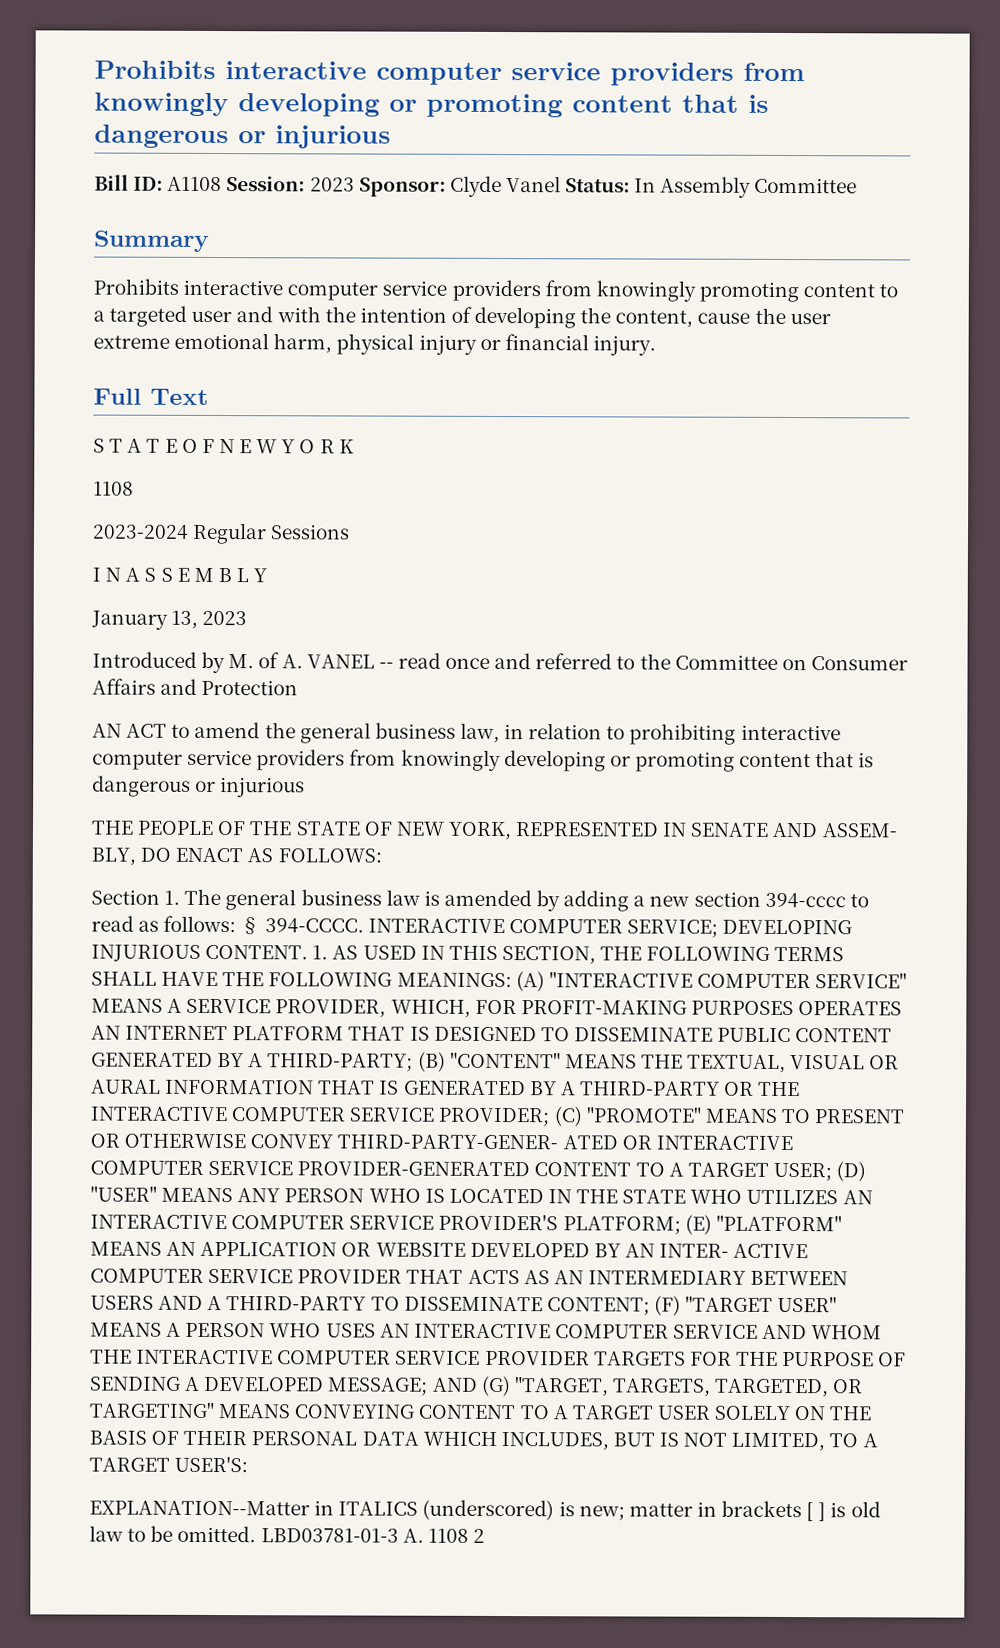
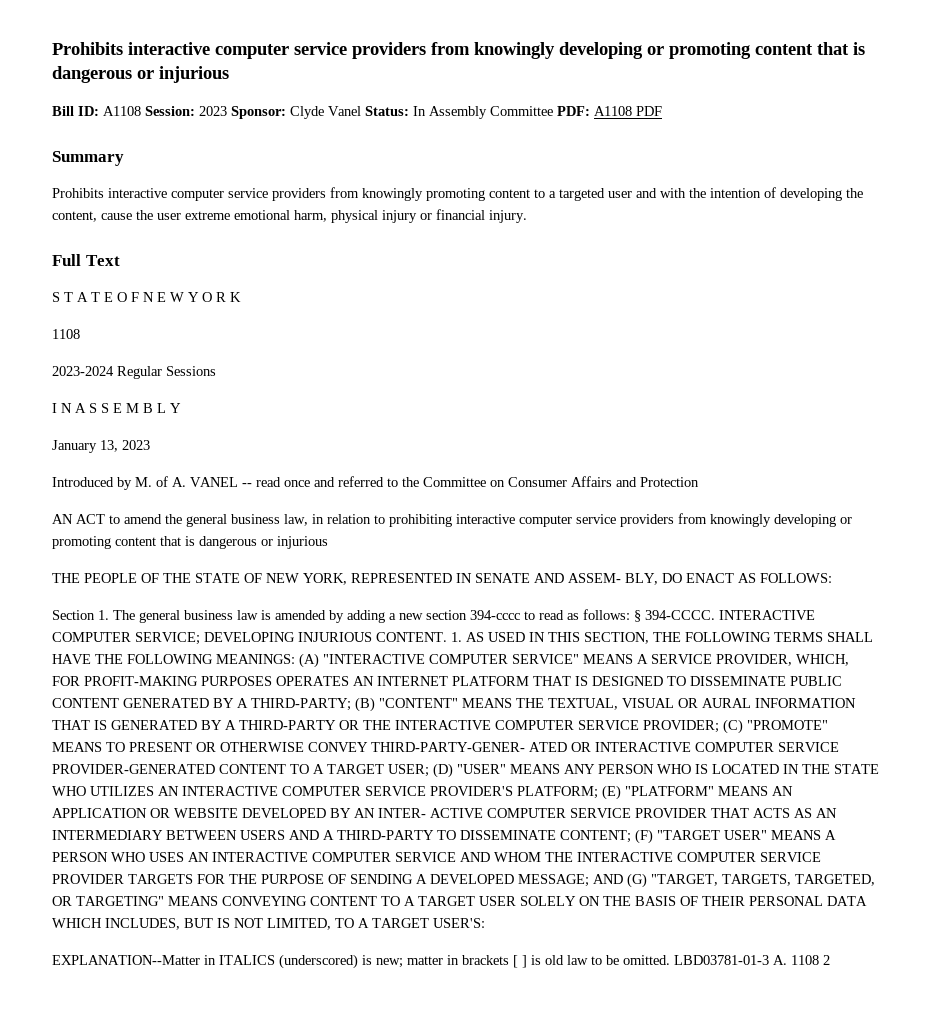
(858, 185) none -> [557,106,662,116] PDF: A1108 PDF

